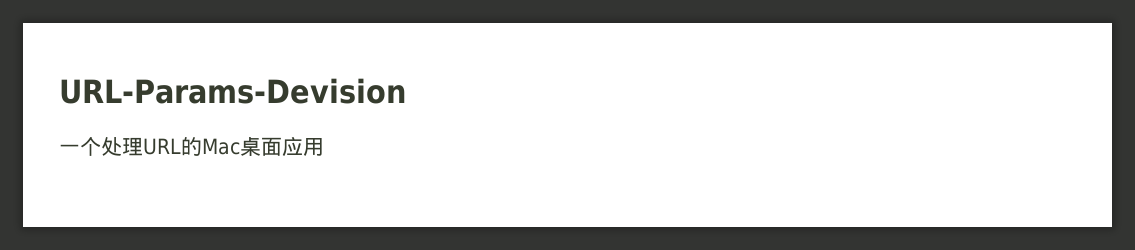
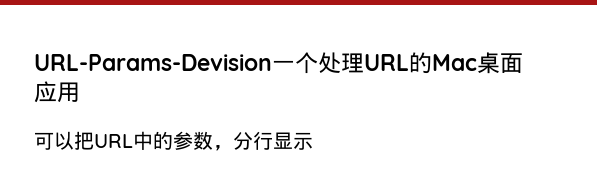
(407, 91) // -> (272, 62) none
(324, 147) none -> [34,131,313,151] // 可以把URL中的参数，分行显示

